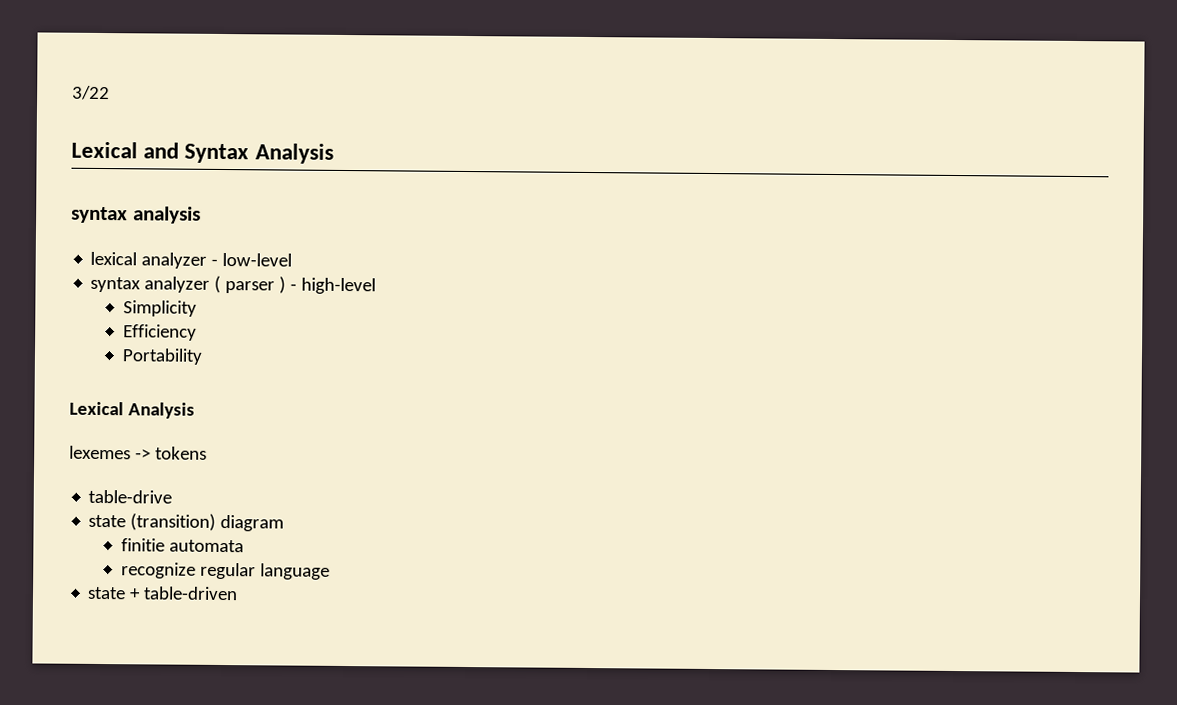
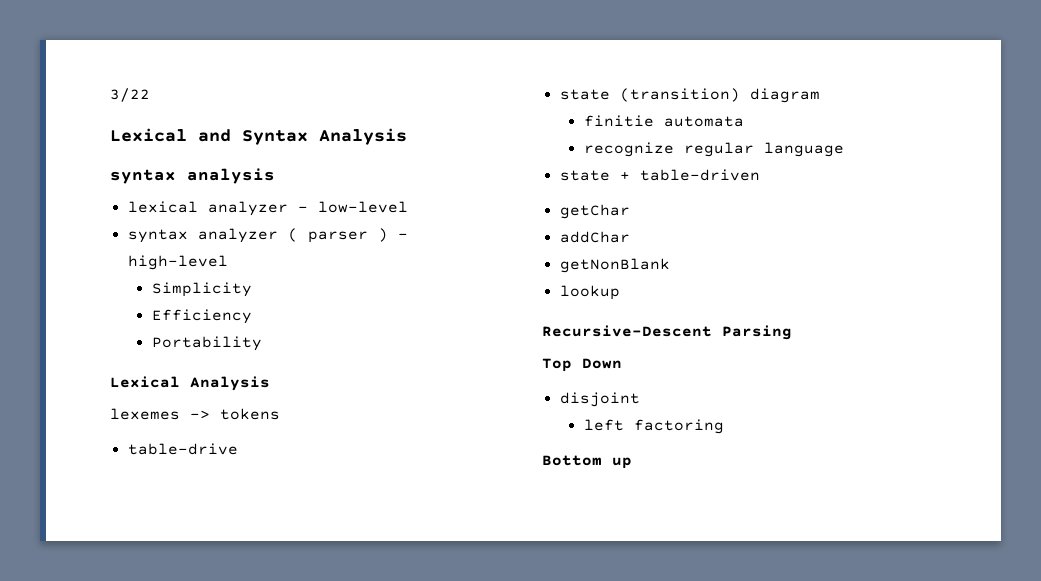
(239, 593) none -> [559,204,630,219] [559,231,630,243] [559,258,670,273] [559,285,620,300] [542,325,792,340] [542,358,622,372] [559,392,640,407] [583,419,724,434] [542,455,632,469] // getChar // addChar // getNonBlank // lookup // Recursive-Descent Parsing // Top Down // disjoint // left factoring // Bottom up

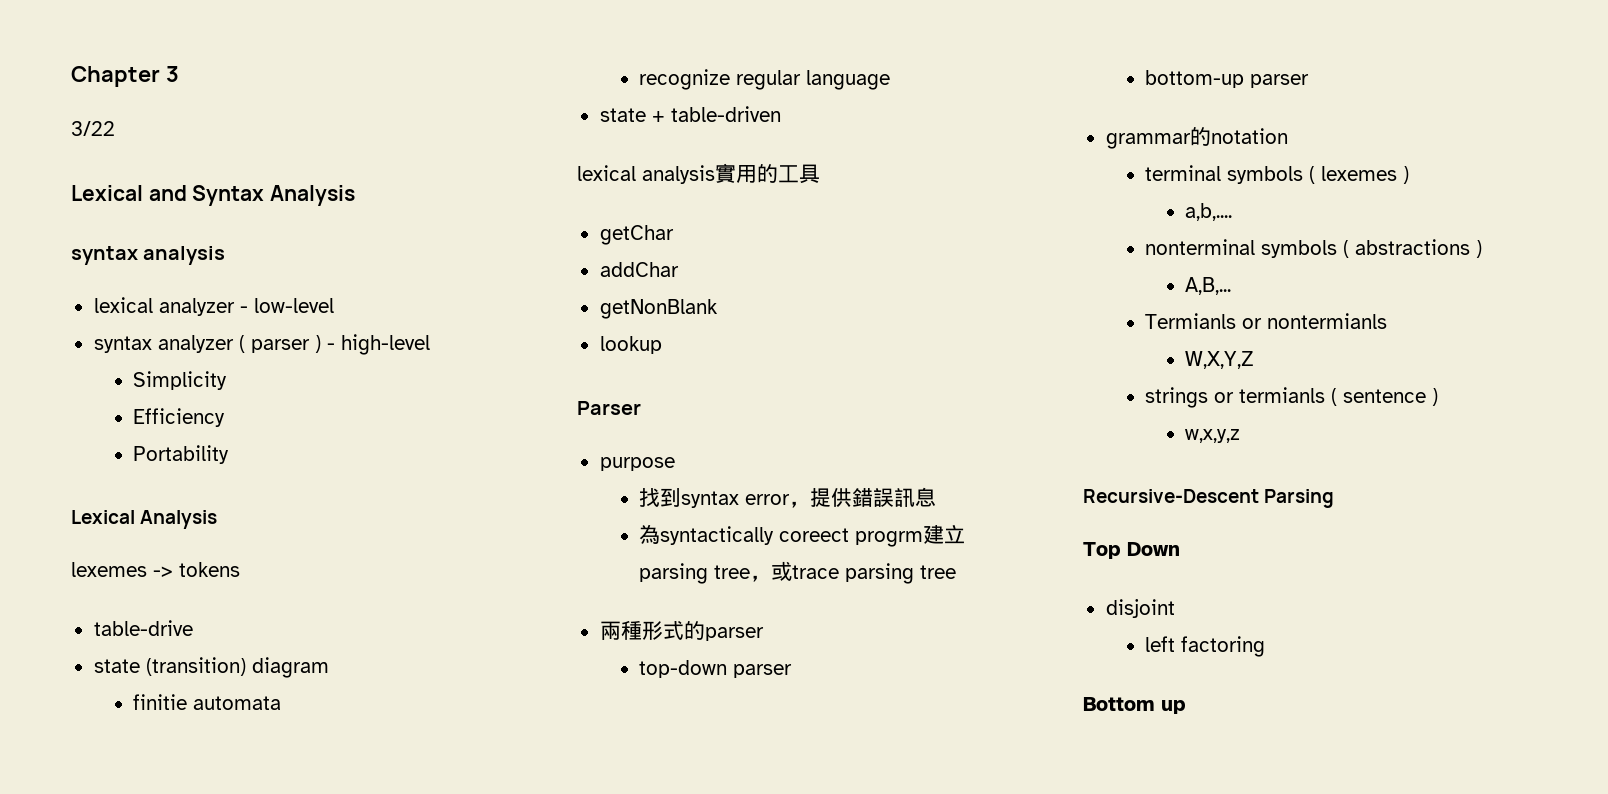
(110, 95) none -> [71,66,179,87] Chapter 3 //
(760, 175) none -> [577,163,820,184] // lexical analysis實用的工具
(620, 292) none -> [577,401,641,415] [599,457,675,471] [639,487,937,508] [639,524,966,547] [639,561,957,584] [599,620,764,641] [639,660,793,678] [1145,70,1310,88] [1105,127,1288,149] [1145,165,1410,184] [1185,203,1233,221] [1145,239,1483,258] [1185,277,1232,295] [1145,313,1388,329] [1185,351,1255,369] [1145,387,1439,408] [1185,429,1241,443] // Parser // purpose // 找到syntax error，提供錯誤訊息 // 為syntactically coreect progrm建立parsing tree，或trace parsing tree // 兩種形式的parser // top-down parser // bottom-up parser // grammar的notation // terminal symbols ( lexemes ) // a,b,.... // nonterminal symbols ( abstractions ) // A,B,... // Termianls or nontermianls // W,X,Y,Z // strings or termianls ( sentence ) // w,x,y,z

